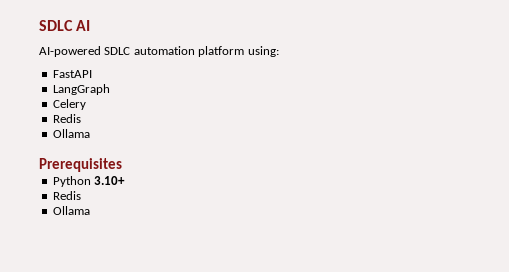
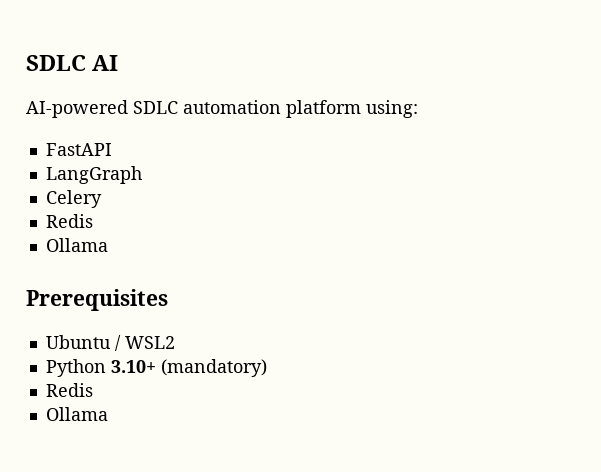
(122, 165) none -> [45,335,175,351] // Ubuntu / WSL2
(126, 180) none -> [160,359,267,377] (mandatory)

